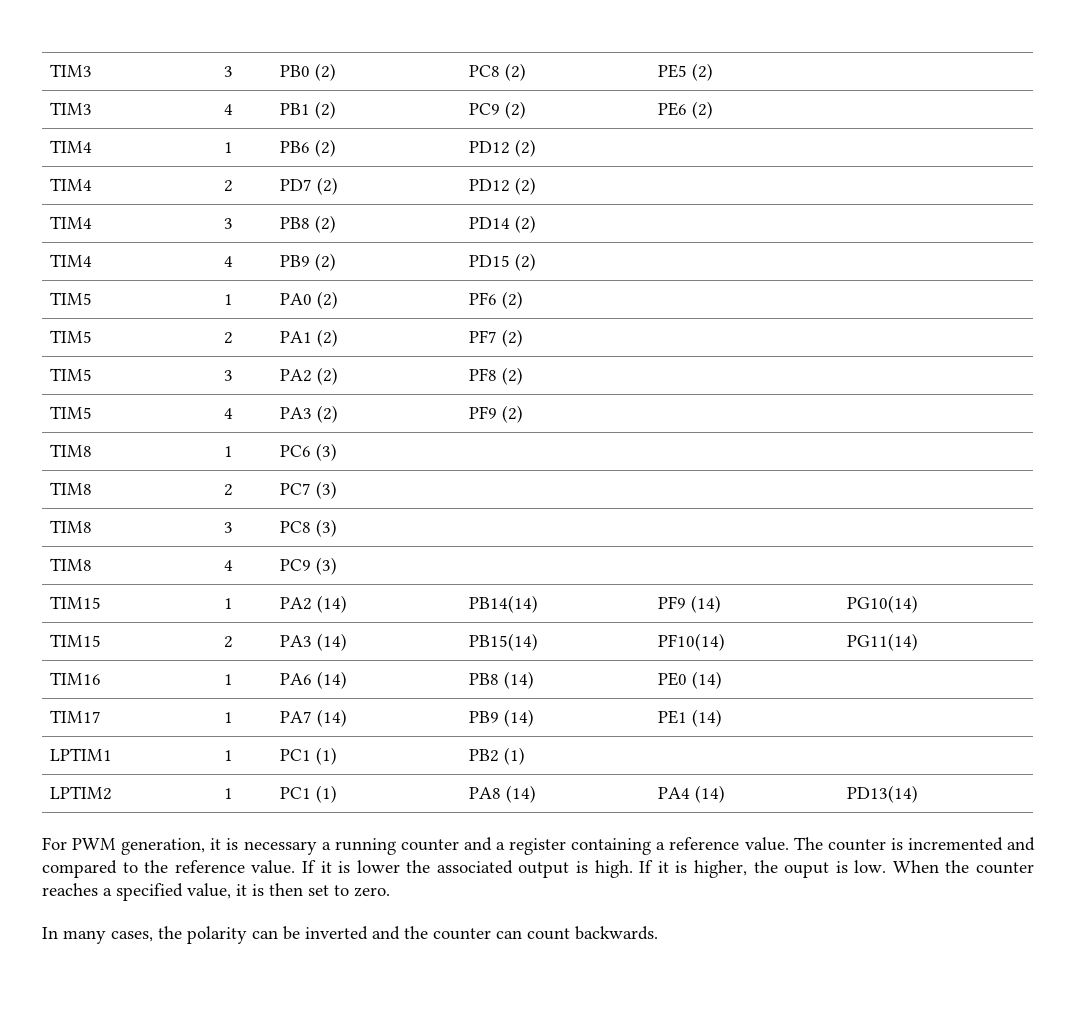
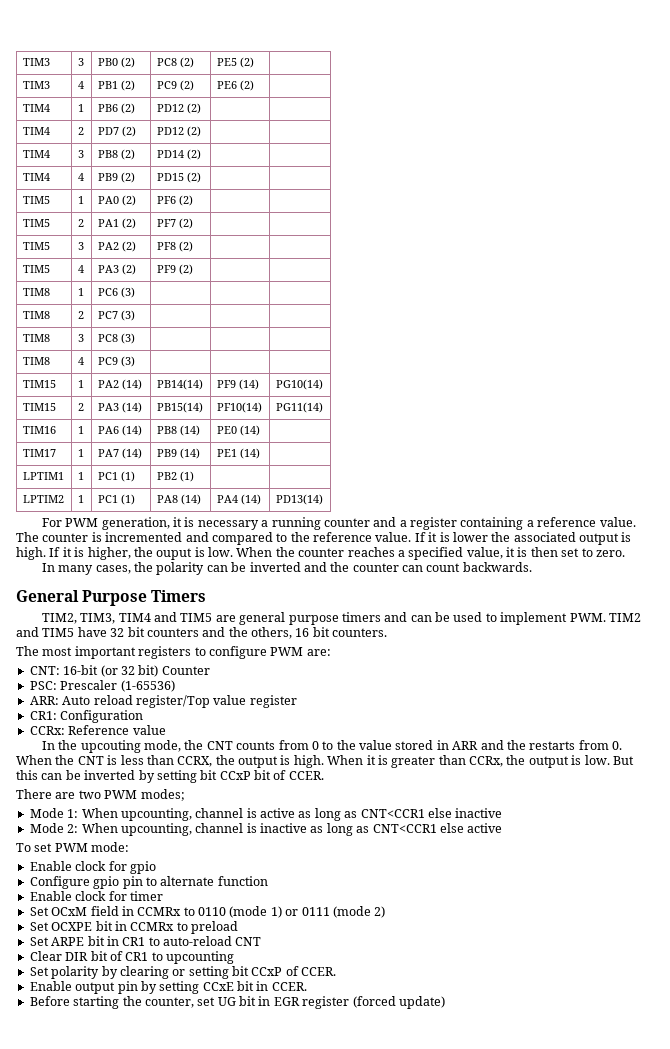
(658, 933) none -> [16,590,207,606] [41,612,641,625] [16,627,388,639] [16,646,331,659] [29,665,210,677] [29,680,175,692] [29,695,297,708] [29,710,144,723] [29,725,166,735] [41,740,623,753] [16,755,634,768] [16,770,324,783] [16,789,185,801] [29,808,503,821] [29,823,503,836] [16,842,130,852] [29,861,156,874] [29,876,268,889] [29,891,163,901] [29,906,386,918] [29,921,238,934] [29,936,262,946] [29,951,234,964] [29,966,337,979] [29,981,307,994] [29,996,445,1009] // General Purpose Timers // TIM2, TIM3, TIM4 and TIM5 are general purpose timers and can be used to implement PWM. TIM2 and TIM5 have 32 bit counters and the others, 16 bit counters. // The most important registers to configure PWM are: // CNT: 16-bit (or 32 bit) Counter // PSC: Prescaler (1-65536) // ARR: Auto reload register/Top value register // CR1: Configuration // CCRx: Reference value // In the upcouting mode, the CNT counts from 0 to the value stored in ARR and the restarts from 0. When the CNT is less than CCRX, the output is high. When it is greater than CCRx, the output is low. But this can be inverted by setting bit CCxP bit of CCER. // There are two PWM modes; // Mode 1: When upcounting, channel is active as long as CNT<CCR1 else inactive // Mode 2: When upcounting, channel is inactive as long as CNT<CCR1 else active // To set PWM mode: // Enable clock for gpio // Configure gpio pin to alternate function // Enable clock for timer // Set OCxM field in CCMRx to 0110 (mode 1) or 0111 (mode 2) // Set OCXPE bit in CCMRx to preload // Set ARPE bit in CR1 to auto-reload CNT // Clear DIR bit of CR1 to upcounting // Set polarity by clearing or setting bit CCxP of CCER. // Enable output pin by setting CCxE bit in CCER. // Before starting the counter, set UG bit in EGR register (forced update)

